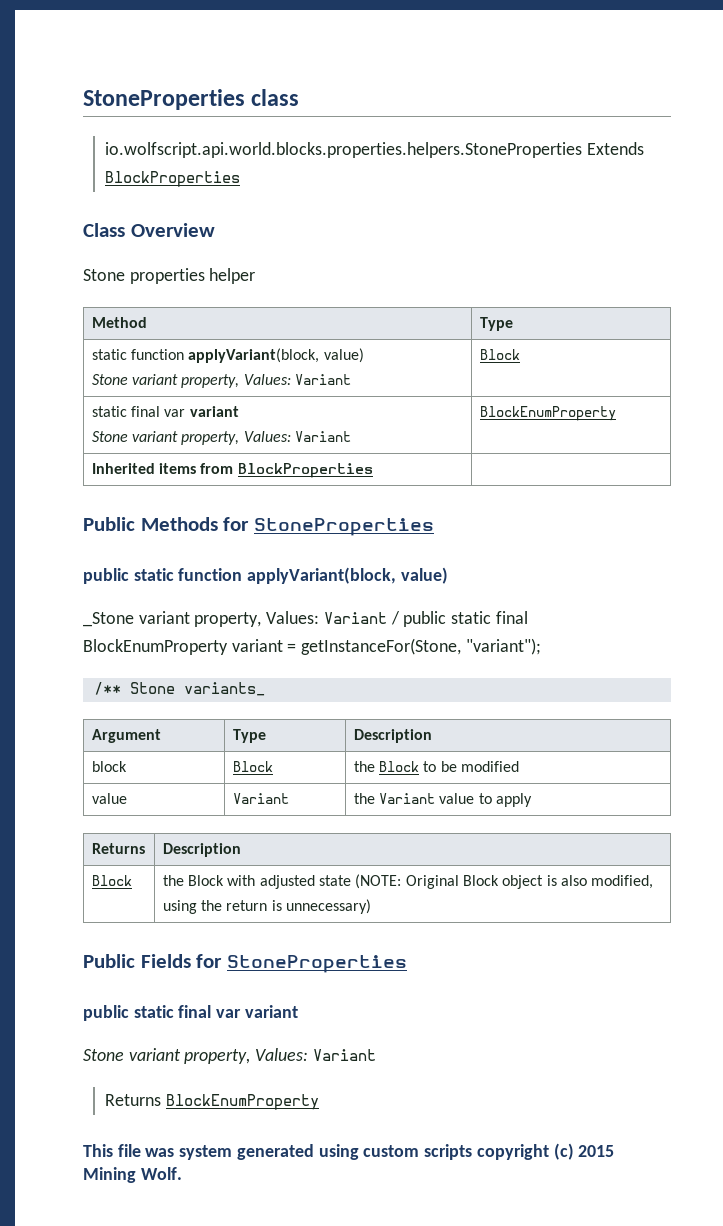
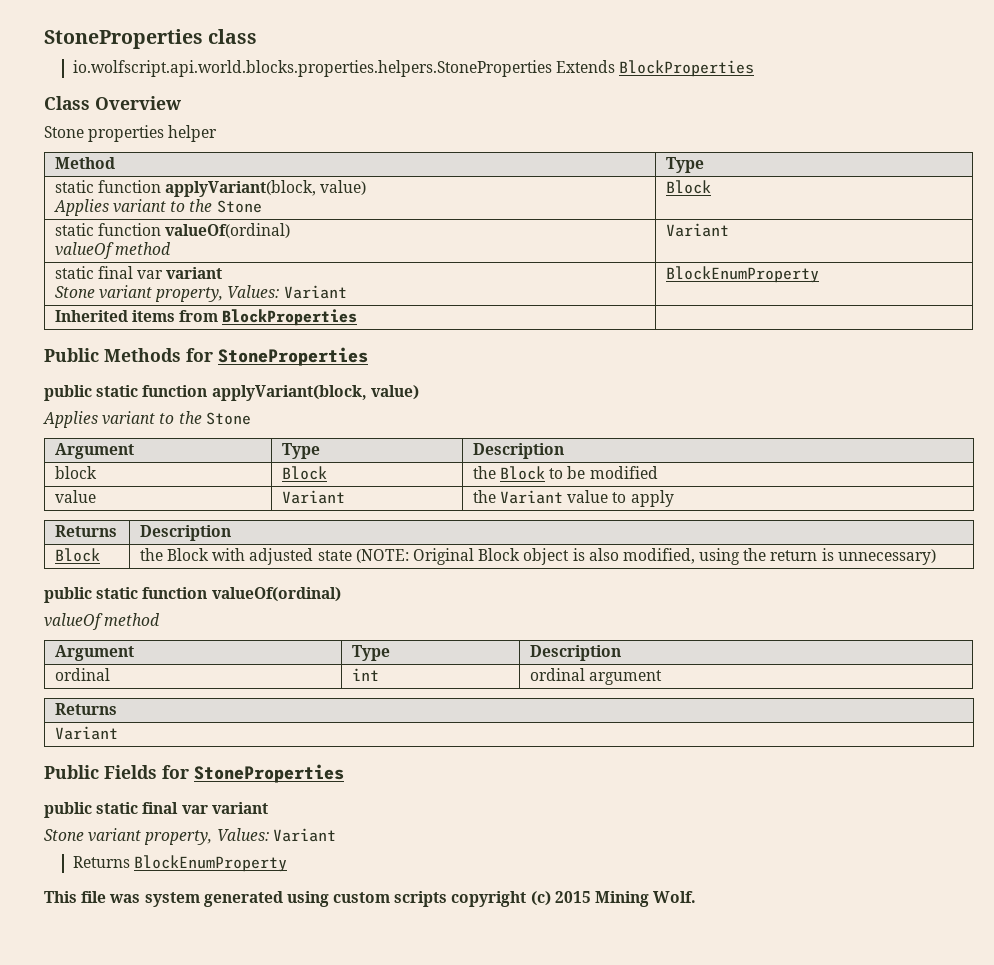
[91,374,352,388] [479,349,520,360] Stone variant property, Values: Variant | Block -> [53,199,262,216] [665,180,711,194] [54,223,291,238] [54,242,172,259] [665,223,729,237] Applies variant to the Stone | Block // static function valueOf(ordinal) // valueOf method | Variant
[83,611,528,627] [83,638,541,655] [93,682,265,696] _Stone variant property, Values: Variant / public static final BlockEnumProperty variant = getInstanceFor(Stone, "variant"); // /** Stone variants_ -> [43,411,251,428] Applies variant to the Stone
(372, 906) none -> [44,587,341,603] [44,613,161,630] [54,645,134,661] [351,645,390,661] [529,645,621,661] [54,668,110,681] [351,668,379,681] [529,668,663,685] [54,703,117,715] [54,726,118,740] // public static function valueOf(ordinal) // valueOf method // Argument | Type | Description // ordinal | int | ordinal argument // Returns // Variant

